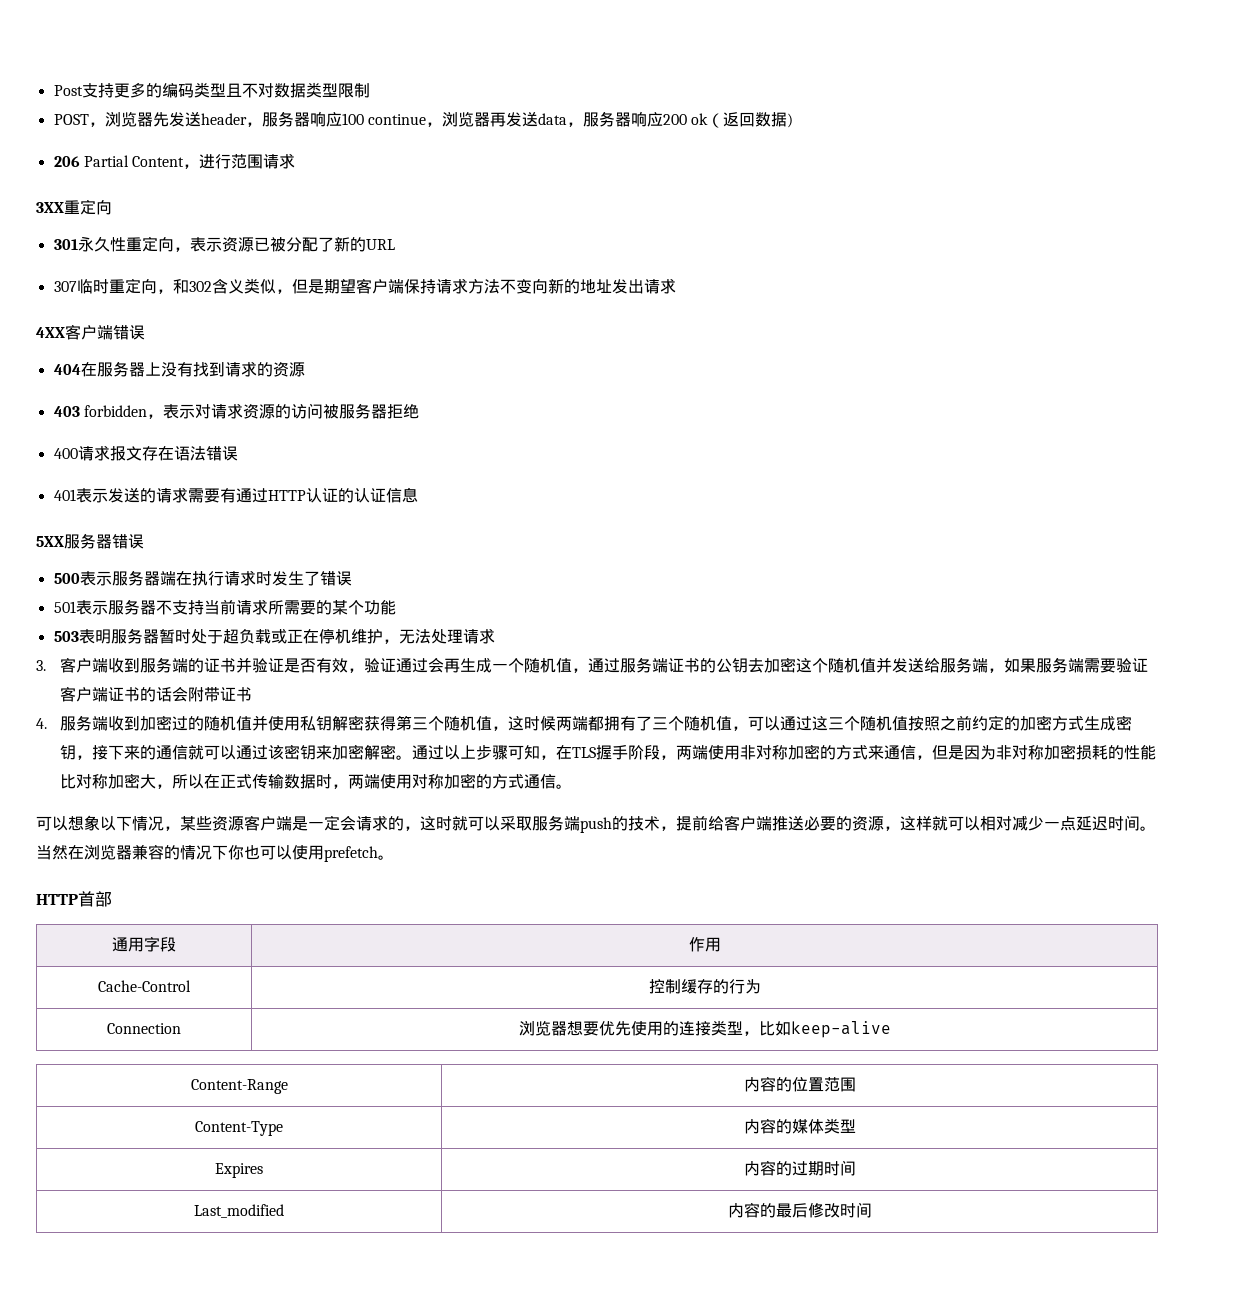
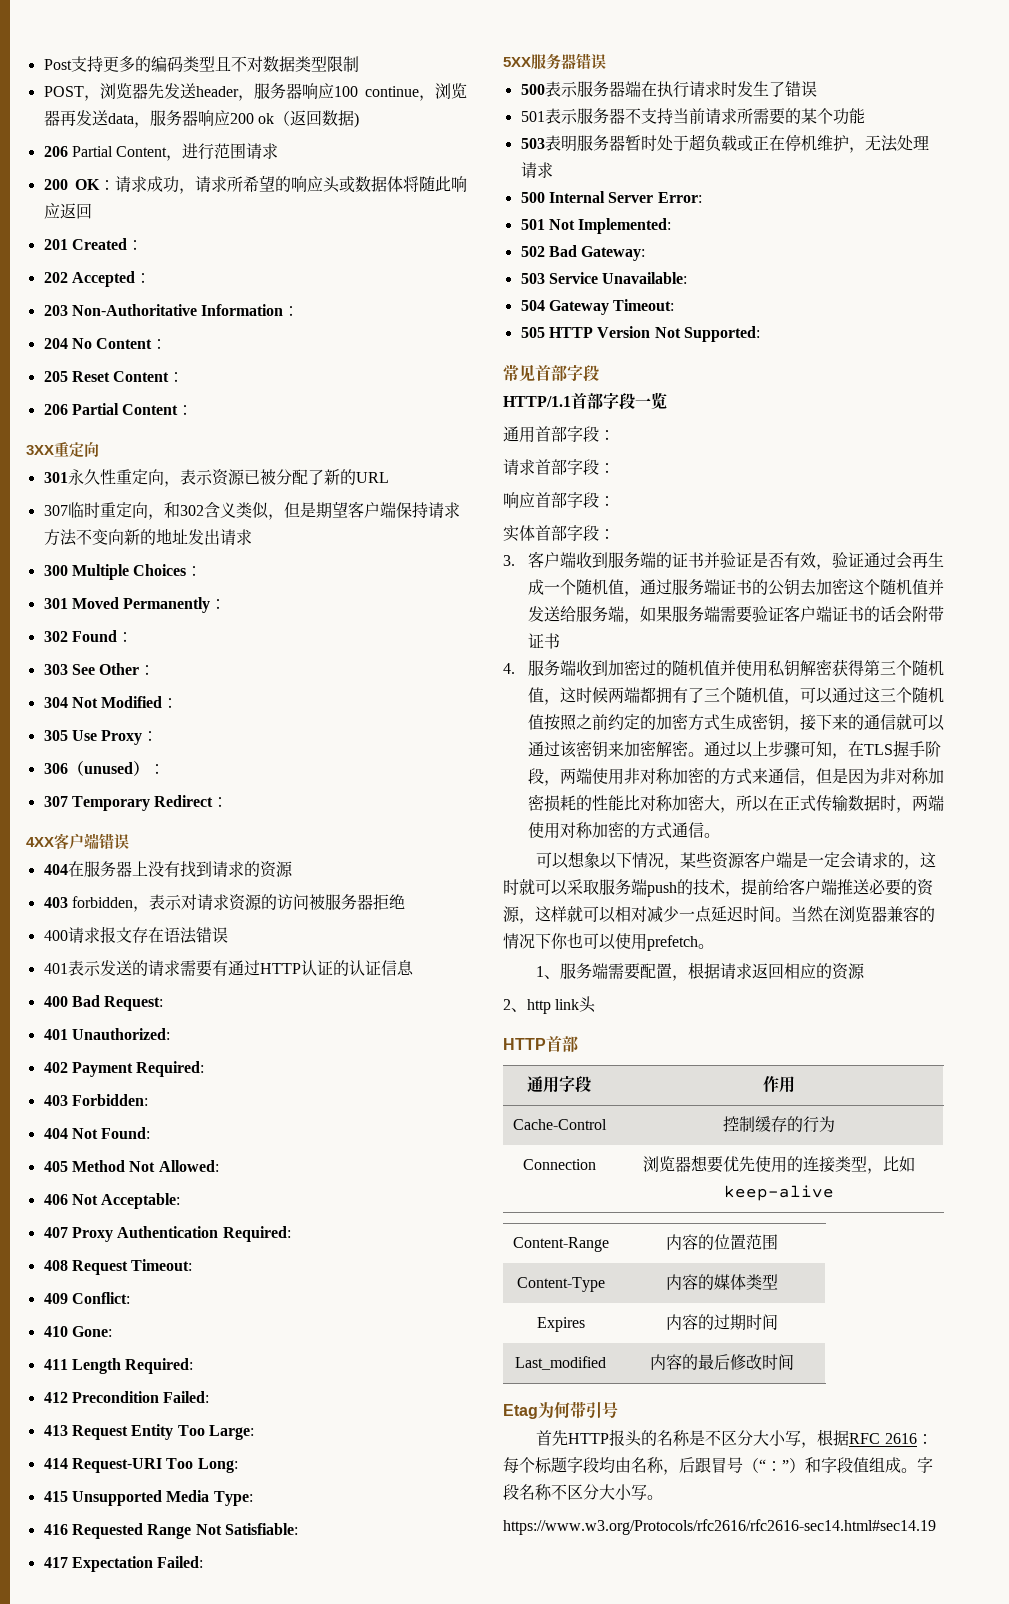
(296, 161) none -> [43,175,467,194] [43,203,92,219] [43,238,143,250] [43,271,151,287] [43,304,300,316] [43,338,168,349] [43,371,185,382] [43,403,194,415] // 200 OK：请求成功，请求所希望的响应头或数据体将随此响应返回 // 201 Created： // 202 Accepted： // 203 Non-Authoritative Information： // 204 No Content： // 205 Reset Content： // 206 Partial Content：
(676, 286) none -> [43,564,203,580] [43,597,227,613] [43,630,133,642] [43,663,156,675] [43,696,179,708] [43,730,159,745] [43,760,165,776] [43,795,229,811] // 300 Multiple Choices： // 301 Moved Permanently： // 302 Found： // 303 See Other： // 304 Not Modified： // 305 Use Proxy： // 306（unused）： // 307 Temporary Redirect：
(418, 495) none -> [43,995,164,1011] [43,1028,170,1040] [43,1061,205,1077] [43,1094,148,1106] [43,1127,151,1139] [43,1160,219,1172] [43,1193,181,1209] [43,1226,291,1242] [43,1259,193,1275] [43,1292,130,1304] [43,1326,112,1337] [43,1358,194,1374] [43,1391,210,1403] [43,1424,254,1440] [43,1458,238,1473] [43,1490,253,1506] [43,1523,298,1539] [43,1556,204,1572] // 400 Bad Request: // 401 Unauthorized: // 402 Payment Required: // 403 Forbidden: // 404 Not Found: // 405 Method Not Allowed: // 406 Not Acceptable: // 407 Proxy Authentication Required: // 408 Request Timeout: // 409 Conflict: // 410 Gone: // 411 Length Required: // 412 Precondition Failed: // 413 Request Entity Too Large: // 414 Request-URI Too Long: // 415 Unsupported Media Type: // 416 Requested Range Not Satisfiable: // 417 Expectation Failed:
(495, 636) none -> [520,191,702,203] [520,218,672,234] [520,245,646,261] [520,272,688,284] [520,299,675,315] [520,326,760,342] [503,364,599,382] [503,392,667,410] [503,426,615,443] [503,459,615,475] [503,492,615,508] [503,525,615,542] // 500 Internal Server Error: // 501 Not Implemented: // 502 Bad Gateway: // 503 Service Unavailable: // 504 Gateway Timeout: // 505 HTTP Version Not Supported: // 常见首部字段 // HTTP/1.1首部字段一览 // 通用首部字段： // 请求首部字段： // 响应首部字段： // 实体首部字段：
(394, 857) none -> [536,962,866,981] [503,996,597,1014] // 1、服务端需要配置，根据请求返回相应的资源 // 2、http link头
(872, 1210) none -> [503,1401,618,1419] [536,1429,933,1448] [503,1457,933,1475] [503,1484,663,1500] [503,1519,936,1535] // Etag为何带引号 // 首先HTTP报头的名称是不区分大小写，根据RFC 2616：每个标题字段均由名称，后跟冒号（“：”）和字段值组成。字段名称不区分大小写。 // https://www.w3.org/Protocols/rfc2616/rfc2616-sec14.html#sec14.19

